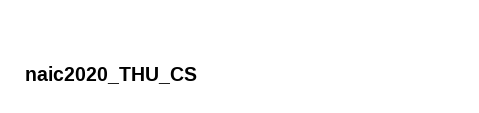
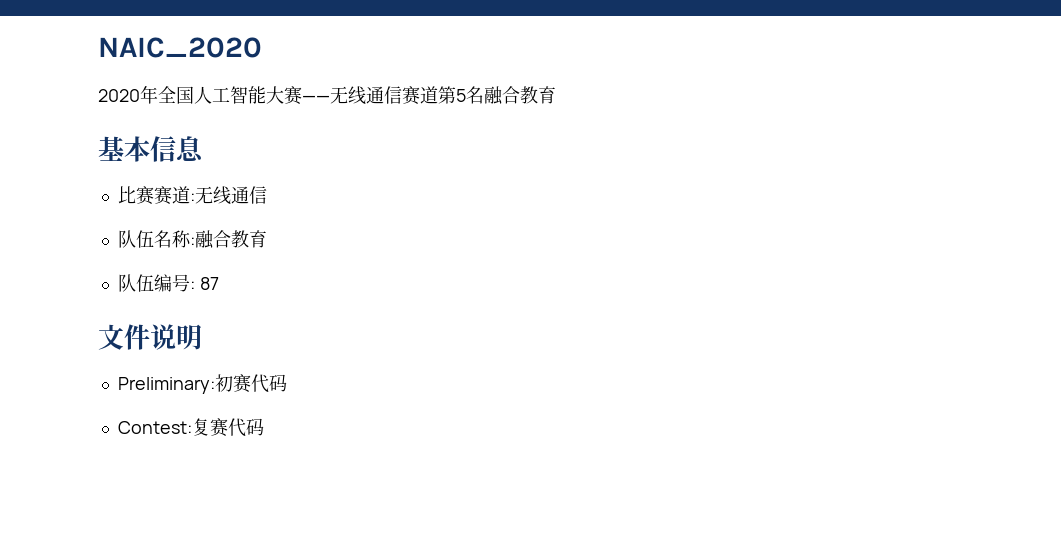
[25,66,197,84] naic2020_THU_CS -> [98,37,262,58] [98,85,556,105] [98,136,204,162] [117,186,267,205] [117,230,267,249] [117,274,219,292] [98,324,202,350] [117,374,287,394] [117,418,264,437] NAIC_2020 // 2020年全国人工智能大赛——无线通信赛道第5名融合教育 // 基本信息 // 比赛赛道:无线通信 // 队伍名称:融合教育 // 队伍编号: 87 // 文件说明 // Preliminary:初赛代码 // Contest:复赛代码

